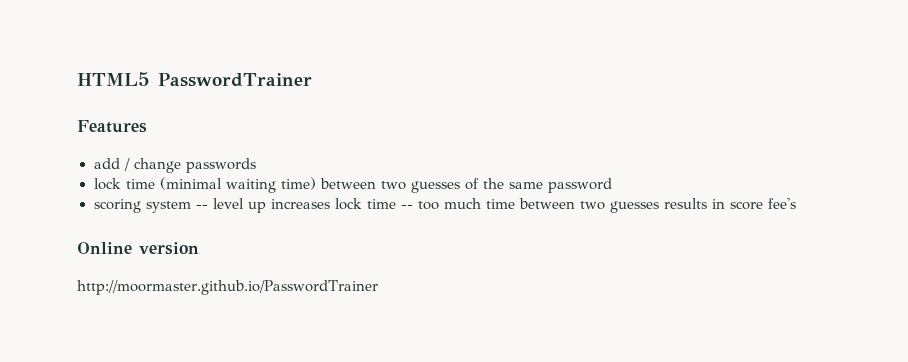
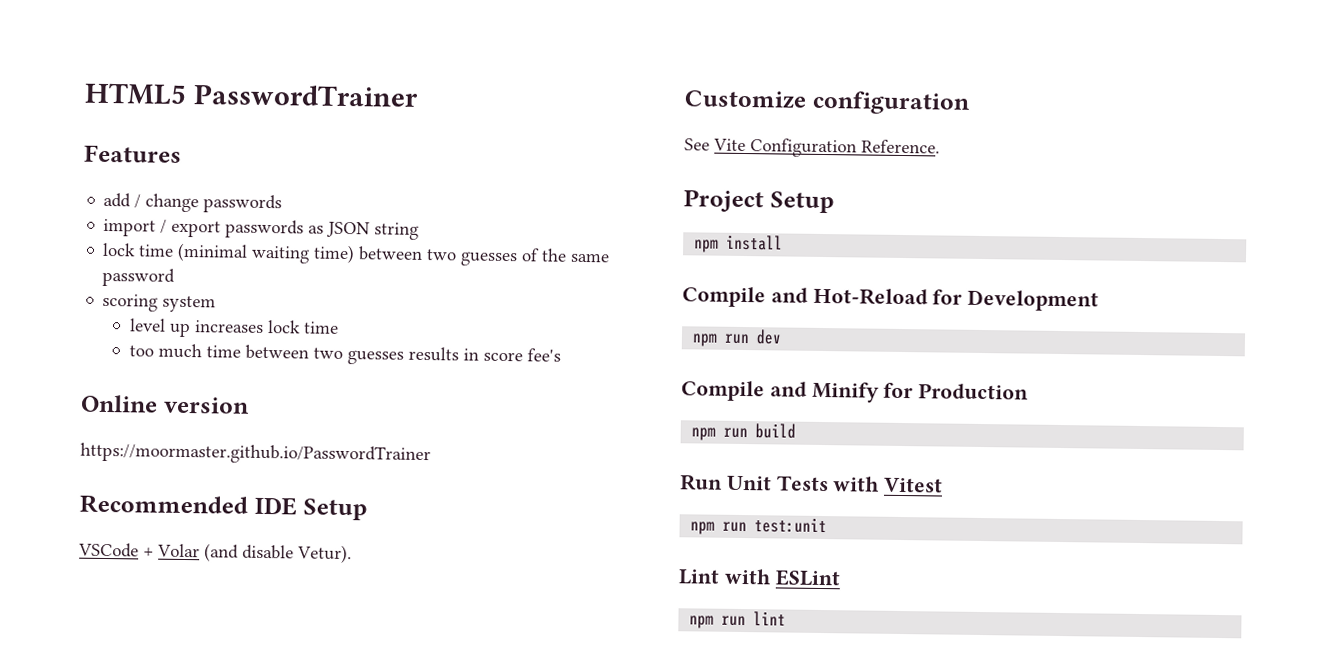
(256, 165) none -> [103,218,420,240] // import / export passwords as JSON string
[195,204,208,209] -- -> (217, 304) //
[400,204,413,209] -- -> (340, 327) //
[77,280,378,295] http://moormaster.github.io/PasswordTrainer -> [80,442,431,466] [79,494,368,521] [78,542,352,564] [684,90,971,115] [684,138,940,158] [683,189,835,214] [694,234,784,253] [682,286,1100,312] [692,329,783,347] [681,380,1030,403] [691,423,797,441] [680,474,944,493] [690,517,828,535] [678,568,841,587] [689,611,787,629] https://moormaster.github.io/PasswordTrainer // Recommended IDE Setup // VSCode + Volar (and disable Vetur). // Customize configuration // See Vite Configuration Reference. // Project Setup // npm install // Compile and Hot-Reload for Development // npm run dev // Compile and Minify for Production // npm run build // Run Unit Tests with Vitest // npm run test:unit // Lint with ESLint // npm run lint

